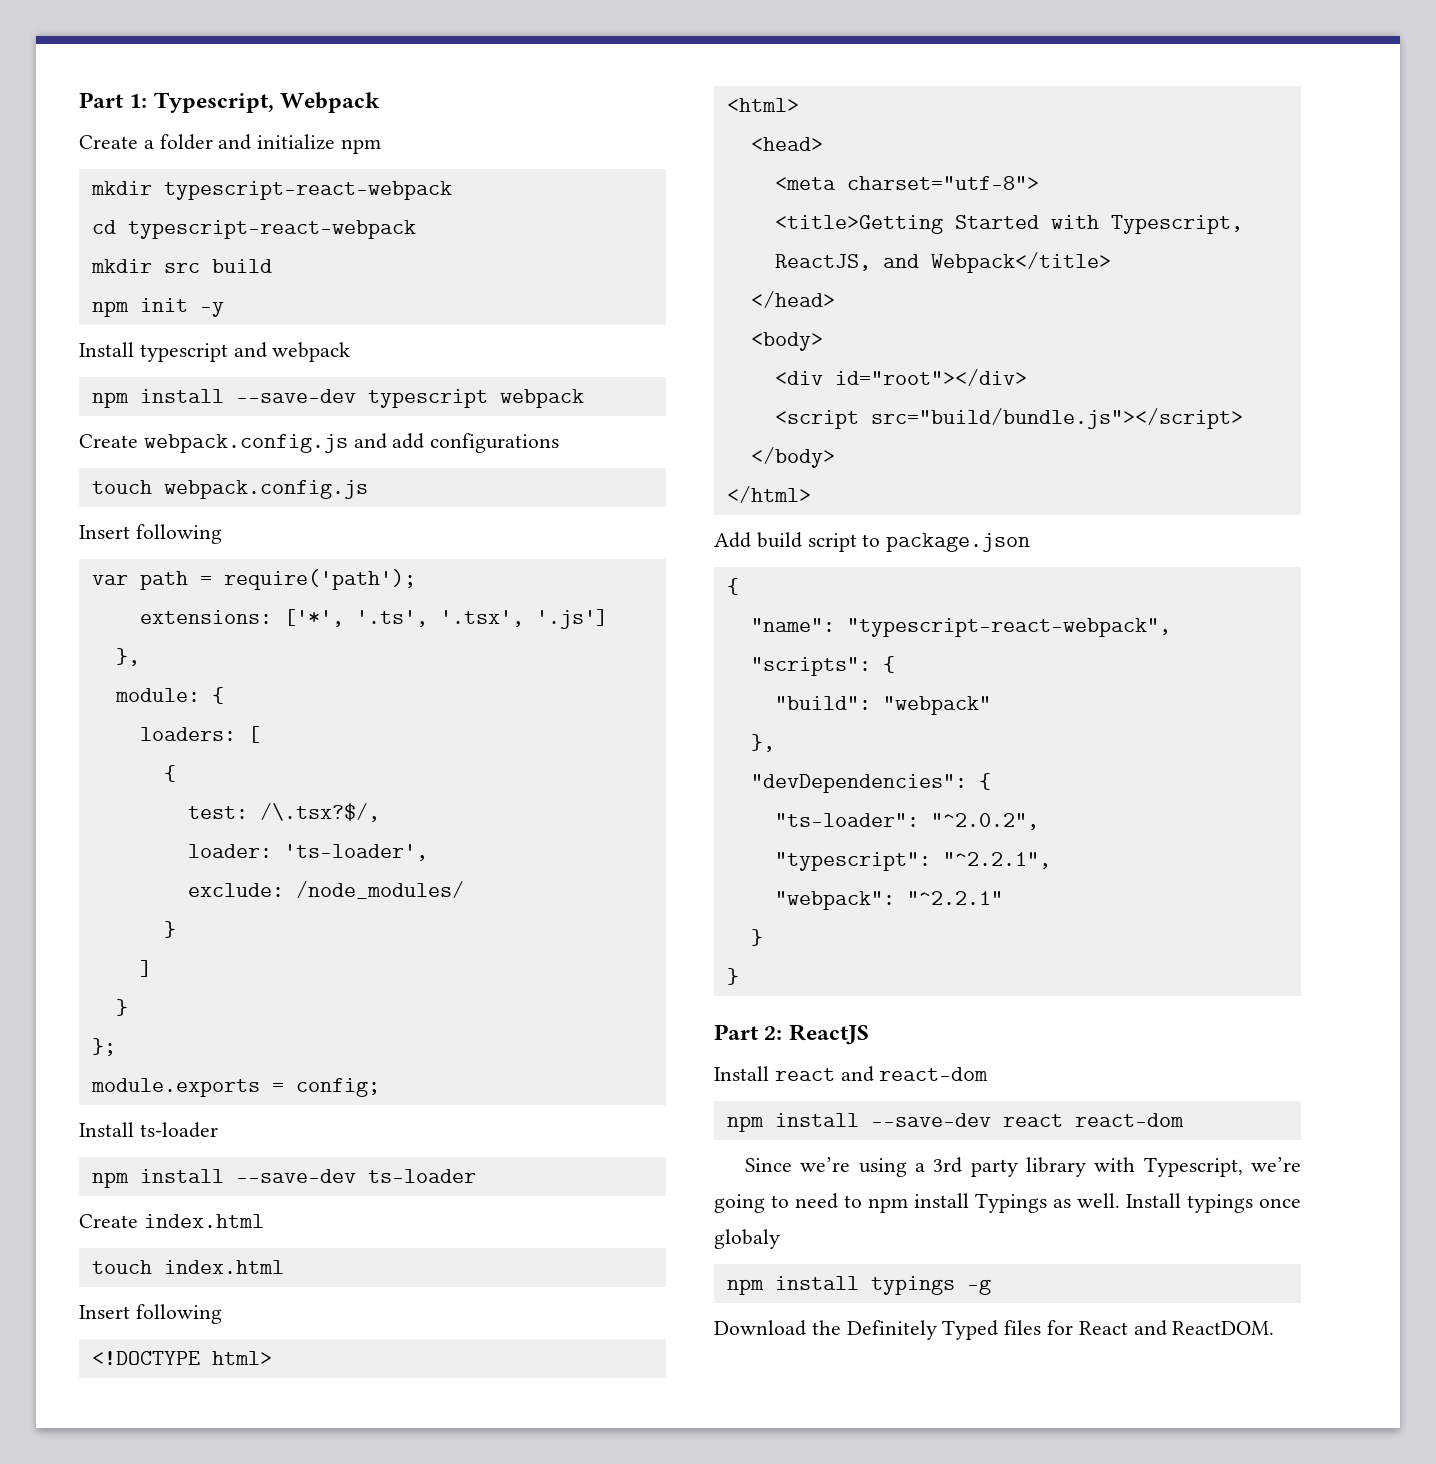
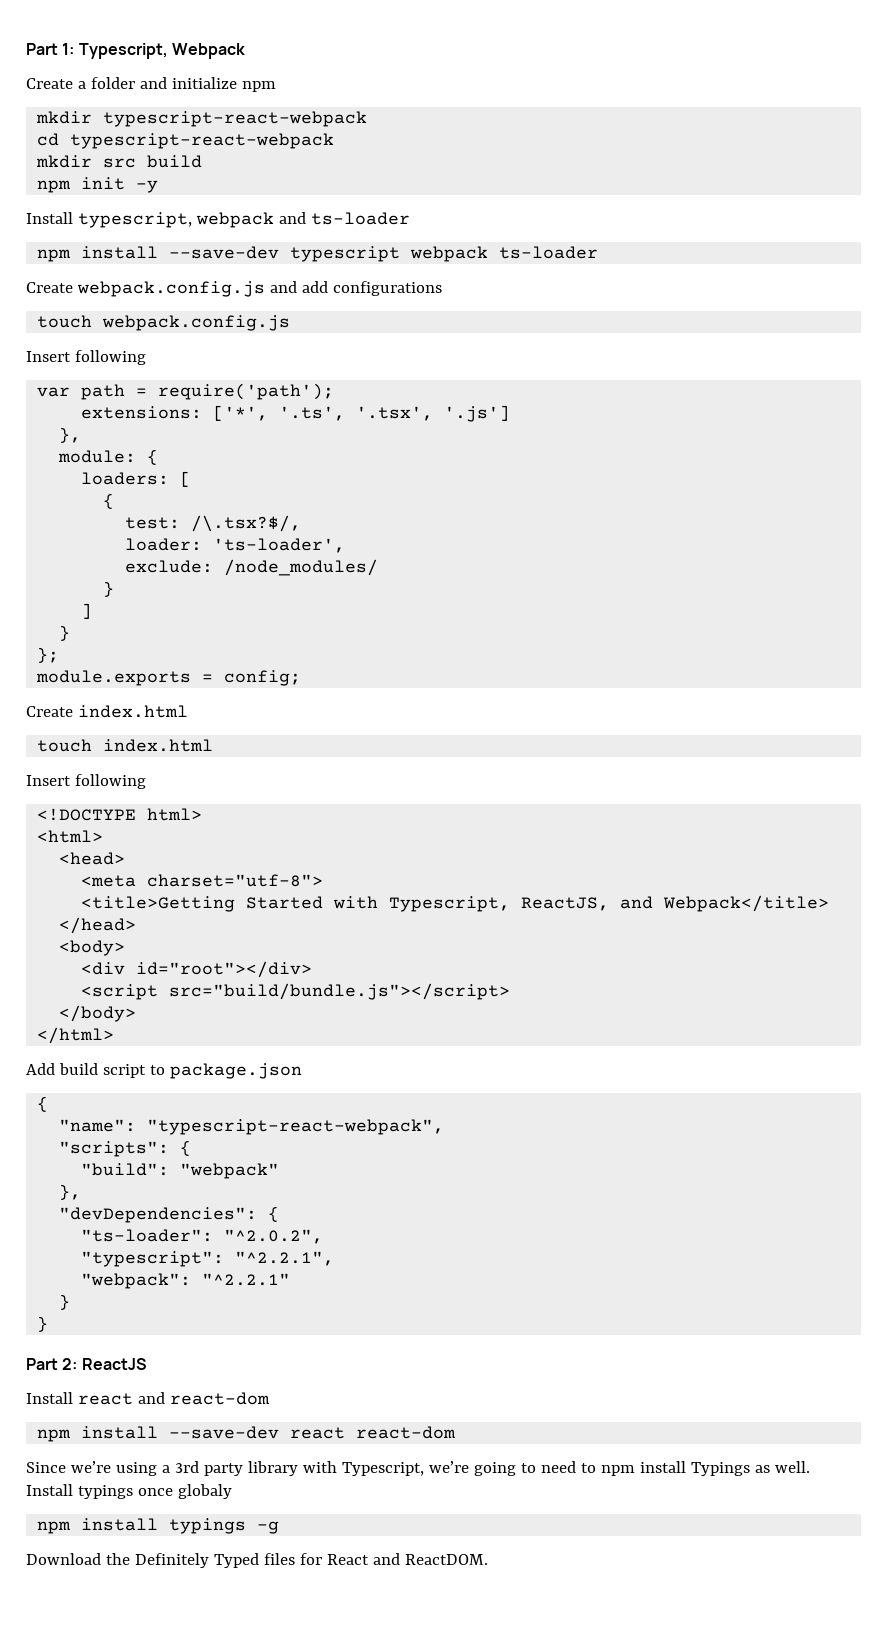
[139,342,351,362] typescript and webpack -> [77,212,410,228] typescript, webpack and ts-loader
(584, 398) none -> [499,246,599,259] ts-loader
[79,1122,218,1138] [91,1169,476,1188] // Install ts-loader // npm install --save-dev ts-loader -> (302, 678) none

